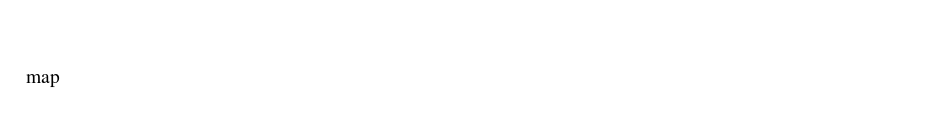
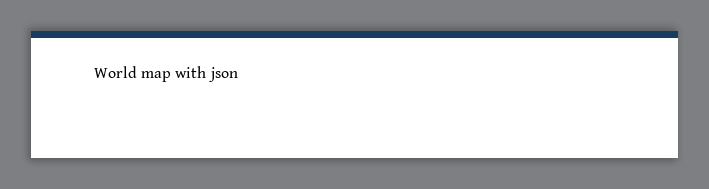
[26,74,60,88] map -> [94,66,238,82] World map with json

